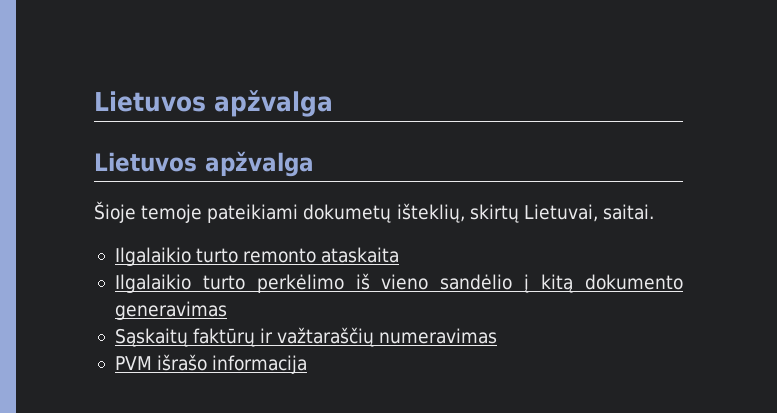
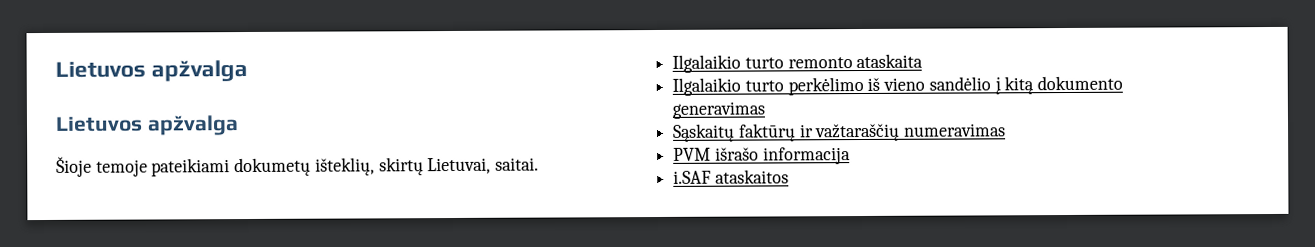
(308, 364) none -> [673,169,789,184] // i.SAF ataskaitos

